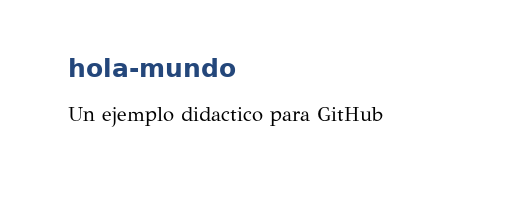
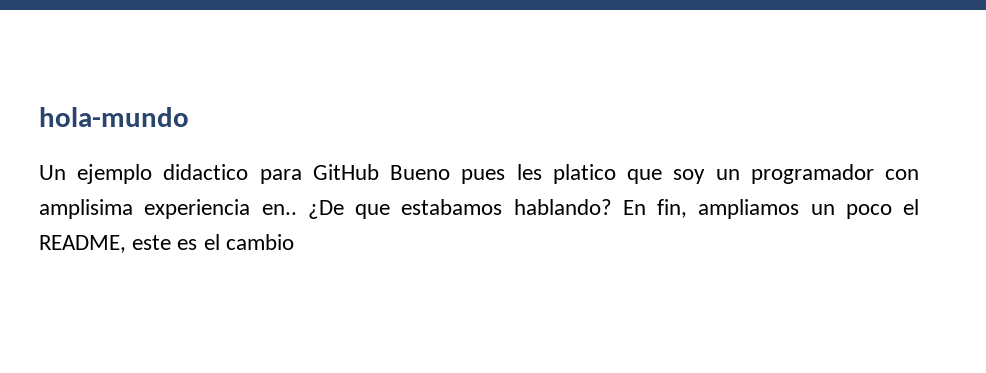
(383, 114) none -> [390,164,920,184] [39,199,919,219] [39,234,294,253] Bueno pues les platico que soy un programador con amplisima experiencia en.. ¿De que estabamos hablando? En fin, ampliamos un poco el README, este es el cambio

